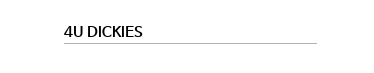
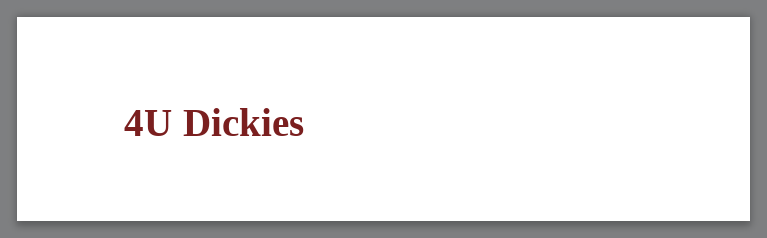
[87,26,144,37] DICKIES -> [182,108,304,136] Dickies

